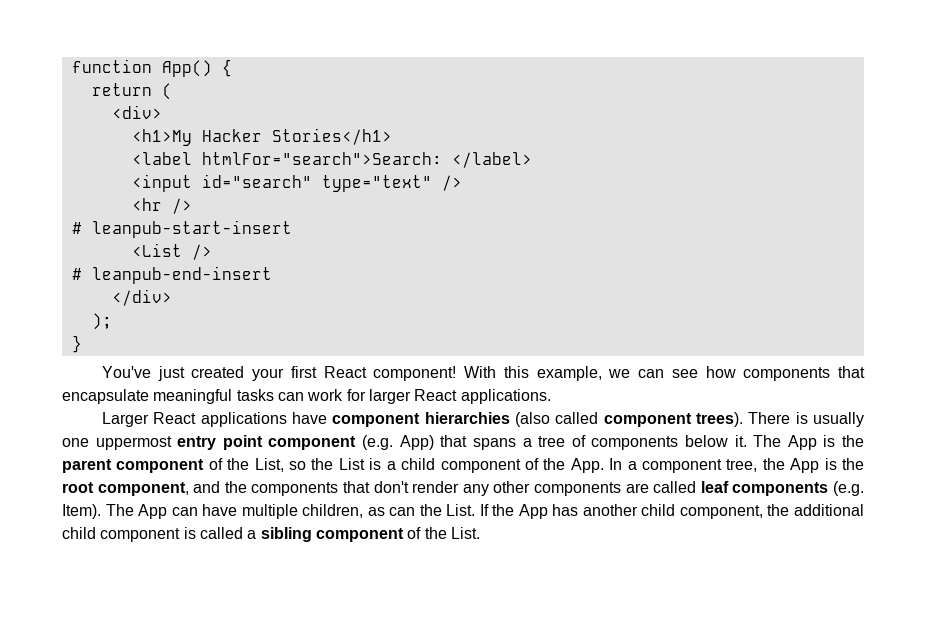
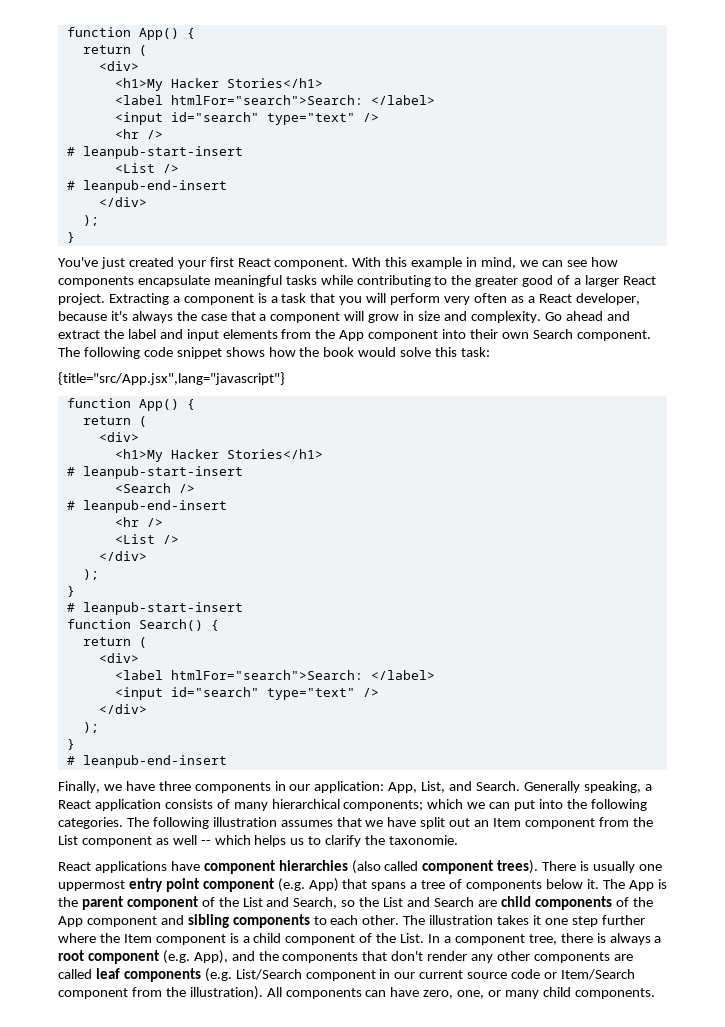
[373,366,457,381] component! -> [274,258,349,269] component.
[536,366,602,381] example, -> [411,257,517,269] example in mind,
[838,366,866,378] that -> (134, 281) none
[277,389,551,404] [101,412,149,427] can work for larger React applications. // Larger -> [320,275,656,287] [58,293,640,305] [58,311,630,323] [58,329,651,341] [58,347,491,359] [58,372,285,385] [66,398,195,411] [82,416,147,427] [98,432,139,442] [114,449,323,462] [66,466,243,479] [114,483,195,493] [66,500,227,513] [114,517,163,527] [114,534,179,544] [98,551,147,561] [82,569,99,580] [66,586,75,597] [66,602,243,615] [66,619,219,631] [82,637,147,648] [98,653,139,663] [114,670,435,680] [114,687,379,700] [98,704,147,714] [82,722,99,733] [66,739,75,750] [66,755,227,768] [58,781,652,793] [58,799,647,811] [58,817,653,829] [58,835,459,847] while contributing to the greater good of a larger React project. Extracting a component is a task that you will perform very often as a React developer, because it's always the case that a component will grow in size and complexity. Go ahead and extract the label and input elements from the App component into their own Search component. The following code snippet shows how the book would solve this task: // {title="src/App.jsx",lang="javascript"} // function App() { // return ( // <div> // <h1>My Hacker Stories</h1> // # leanpub-start-insert // <Search /> // # leanpub-end-insert // <hr /> // <List /> // </div> // ); // } // # leanpub-start-insert // function Search() { // return ( // <div> // <label htmlFor="search">Search: </label> // <input id="search" type="text" /> // </div> // ); // } // # leanpub-end-insert // Finally, we have three components in our application: App, List, and Search. Generally speaking, a React application consists of many hierarchical components; which we can put into the following categories. The following illustration assumes that we have split out an Item component from the List component as well -- which helps us to clarify the taxonomie. //
[254,458,365,472] List, so the List -> [242,896,653,910] [58,914,645,928] [58,933,226,945] List and Search, so the List and Search are child components of the App component and sibling components to each other. The illustration takes it one step further where the Item component
[570,458,604,473] App. -> [400,933,425,943] List.
[762,458,864,473] [62,482,189,496] the App is the root component, -> [560,933,662,945] [58,950,228,964] there is always a root component (e.g. App),
[62,504,864,519] [62,527,480,542] Item). The App can have multiple children, as can the List. If the App has another child component, the additional child component is called a sibling component of the List. -> [235,969,635,981] [58,986,655,1000] List/Search component in our current source code or Item/Search component from the illustration). All components can have zero, one, or many child components.

